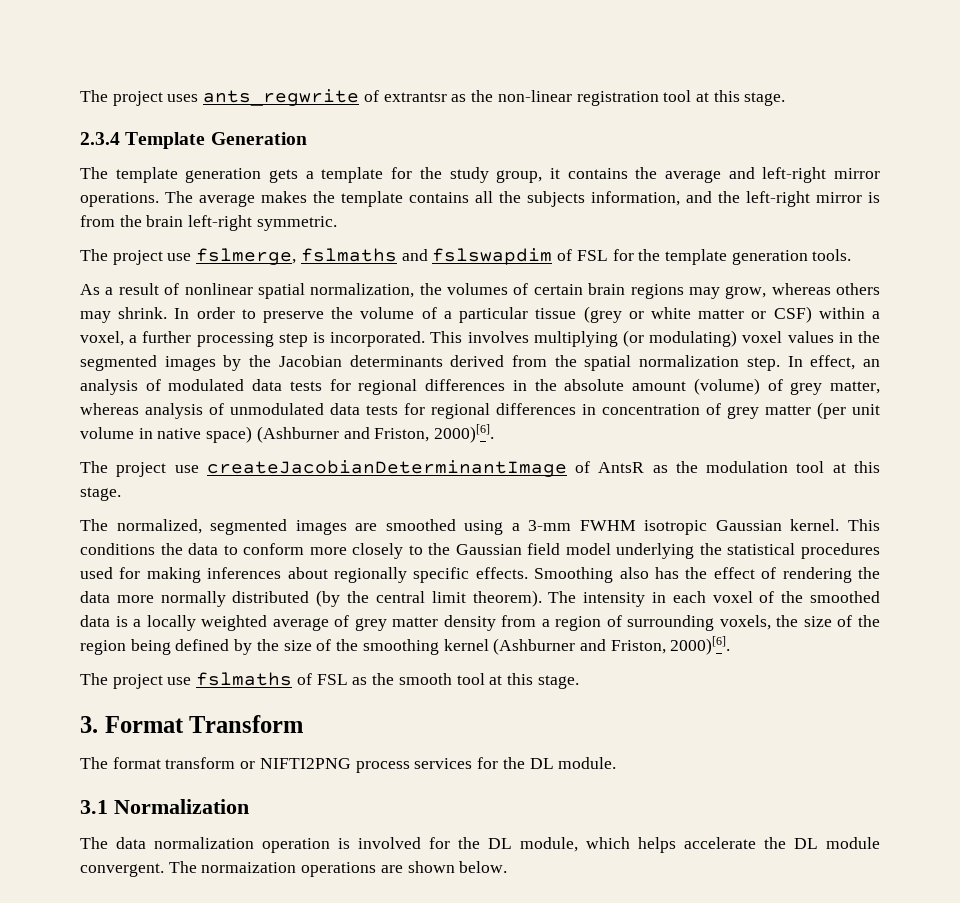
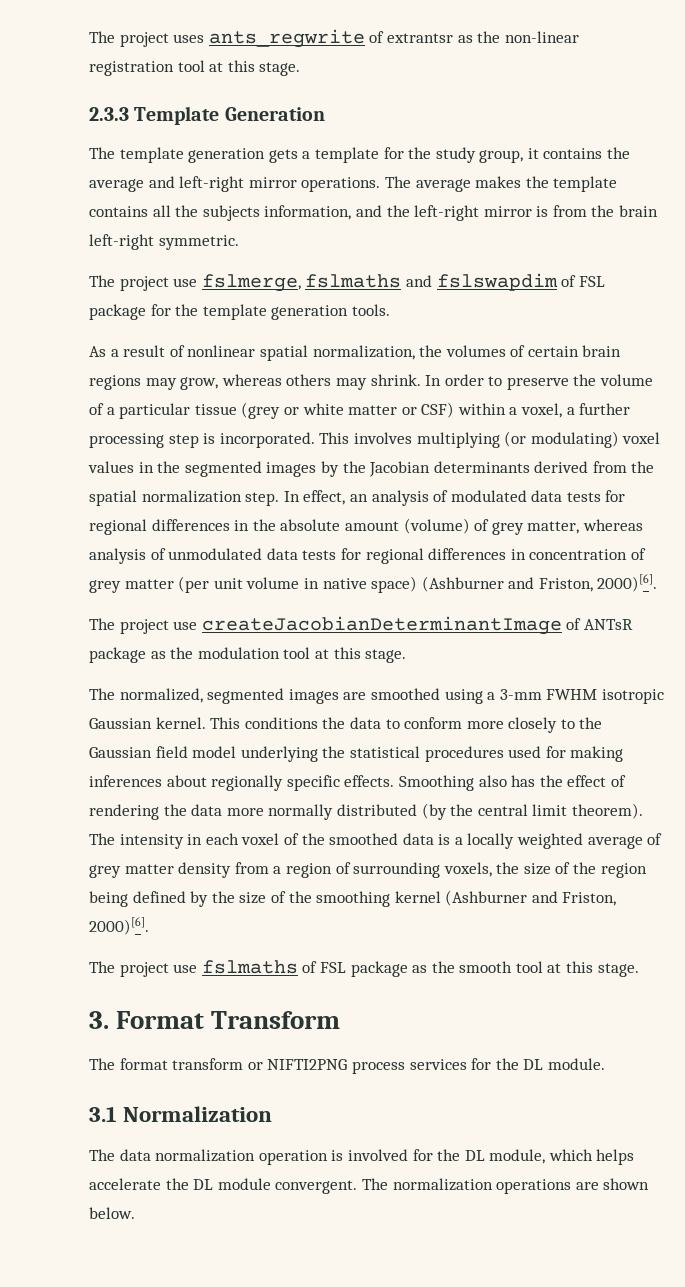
[80,132,120,145] 2.3.4 -> [89,107,129,121] 2.3.3
(608, 255) none -> [89,304,146,320] package
[598,462,645,473] AntsR -> [583,619,633,630] [89,647,146,663] ANTsR package
(348, 679) none -> [350,961,408,977] package
[201,862,297,873] normaization -> [392,1178,493,1191] normalization

